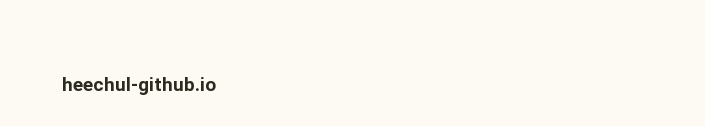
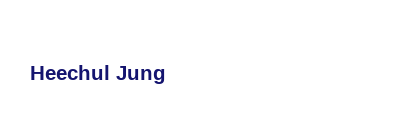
[62,77,216,95] heechul-github.io -> [30,65,166,84] Heechul Jung

